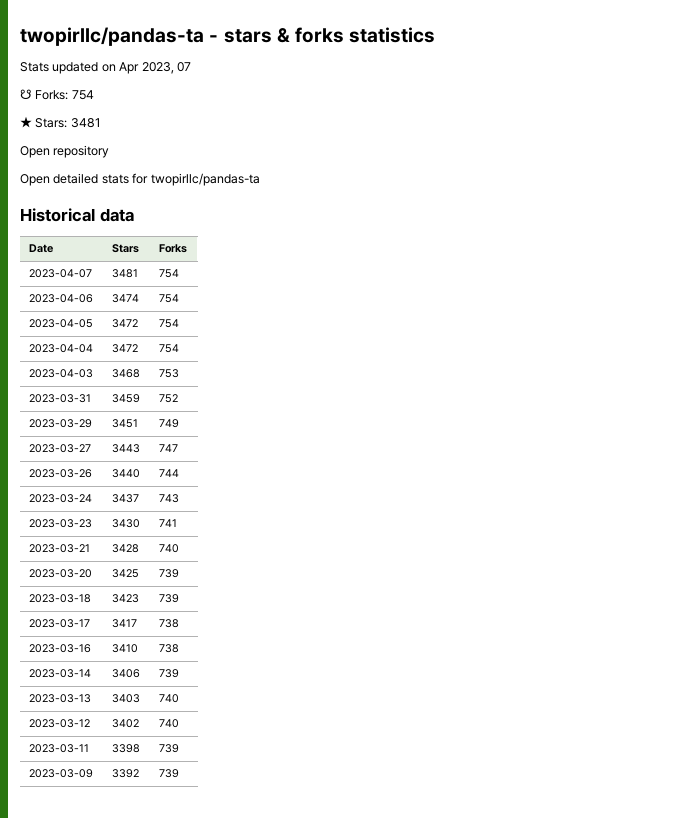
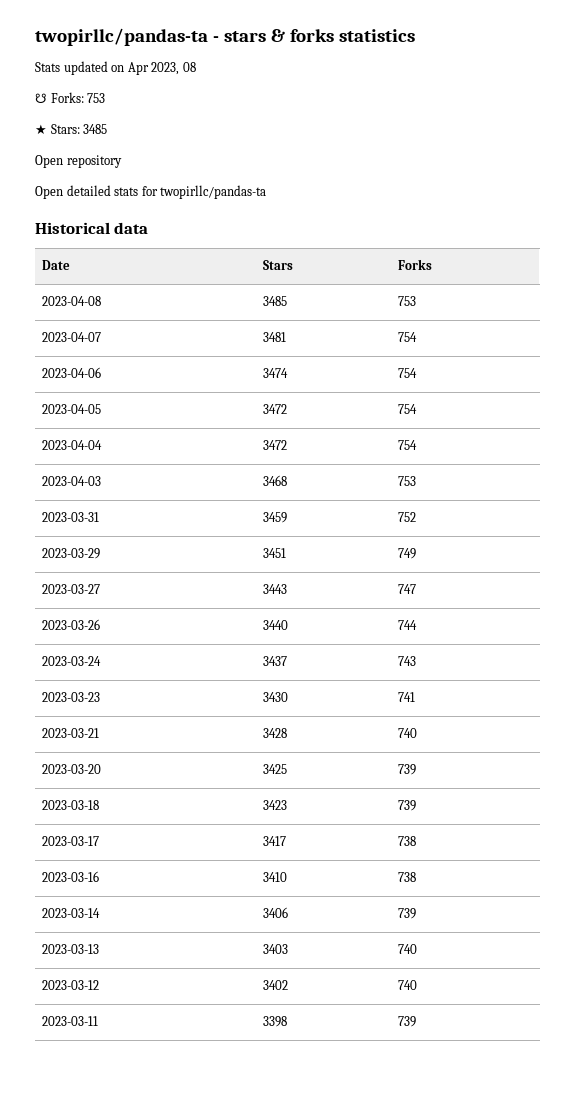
[176,62,191,72] 07 -> [182,62,196,72] 08
[71,90,94,100] 754 -> [87,93,106,103] 753
[70,118,100,128] 3481 -> [83,124,108,134] 3485
(188, 248) none -> [42,296,102,306] [263,296,288,306] [398,296,417,306] // 2023-04-08 | 3485 | 753
[29,769,94,778] [112,769,140,778] [159,769,180,778] // 2023-03-09 | 3392 | 739 -> (417, 1021) none

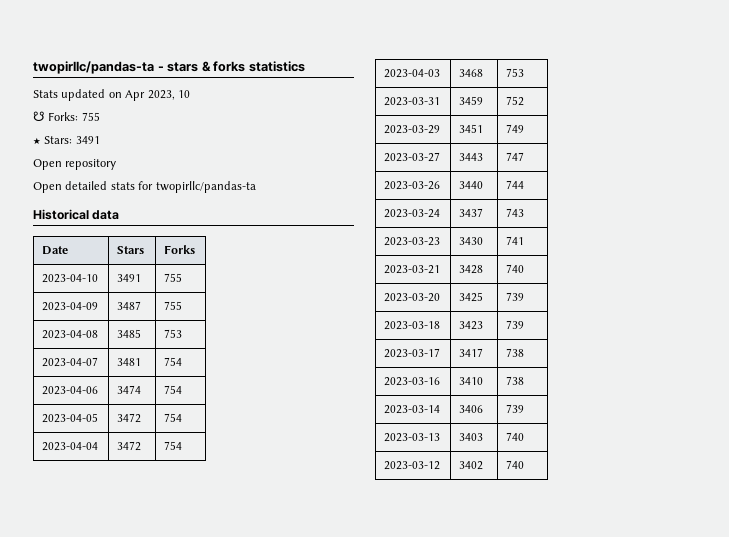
[182,62,196,72] 08 -> [177,90,190,98] 10
[87,93,106,103] 753 -> [81,112,100,121] 755
[83,124,108,134] 3485 -> [75,136,100,144] 3491
(433, 264) none -> [42,274,99,283] [117,274,142,282] [164,273,183,282] [42,302,99,311] [117,301,142,310] [164,301,183,310] // 2023-04-10 | 3491 | 755 // 2023-04-09 | 3487 | 755
[42,1016,99,1026] [263,1016,288,1027] [398,1016,417,1027] // 2023-03-11 | 3398 | 739 -> (525, 464) none

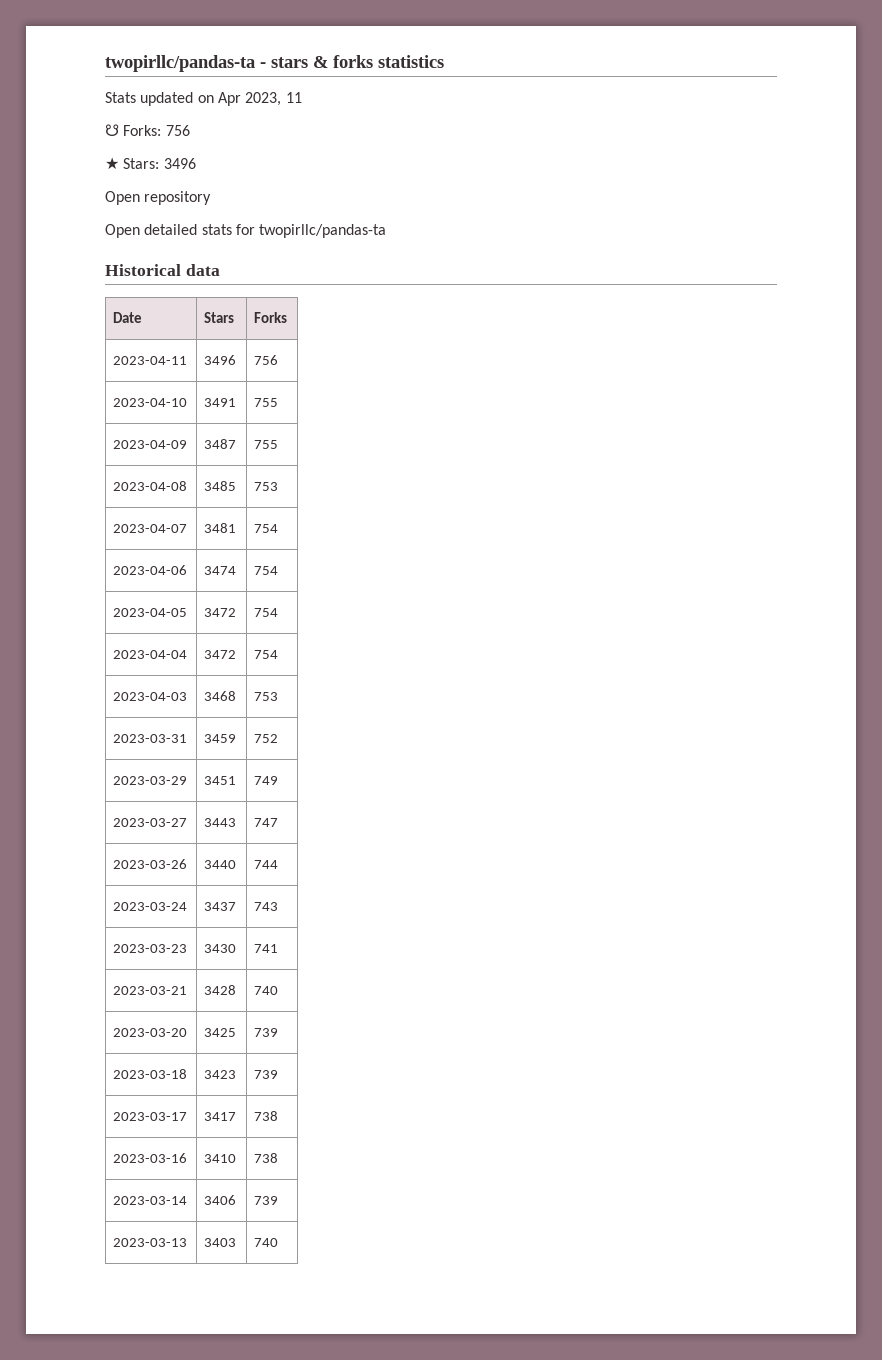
[177,90,190,98] 10 -> [285,92,302,103] 11
[81,112,100,121] 755 -> [165,125,190,136] 756
[75,136,100,144] 3491 -> [163,158,196,169] 3496
(196, 249) none -> [113,356,188,365] [204,355,237,365] [254,355,279,365] // 2023-04-11 | 3496 | 756
[384,461,441,470] [459,461,484,470] [506,460,525,469] // 2023-03-12 | 3402 | 740 -> (279, 1242) none

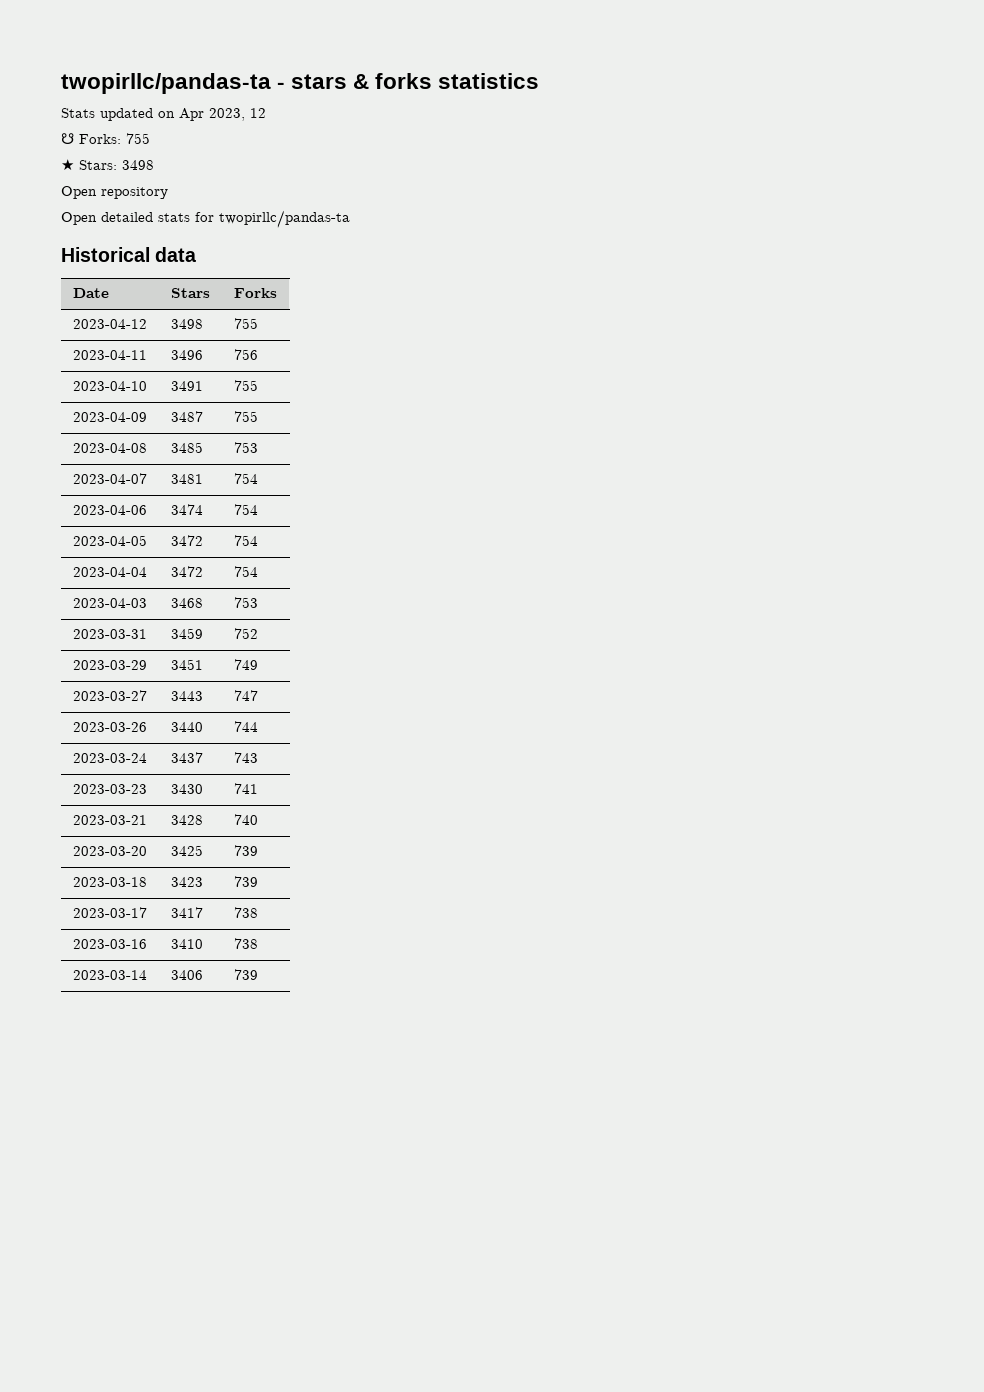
[285,92,302,103] 11 -> [250,108,266,118] 12
[165,125,190,136] 756 -> [126,133,150,144] 755
[163,158,196,169] 3496 -> [122,160,154,170] 3498
(288, 317) none -> [72,319,147,329] [170,319,203,329] [233,318,258,329] // 2023-04-12 | 3498 | 755
[113,1238,188,1247] [204,1238,237,1247] [254,1238,279,1247] // 2023-03-13 | 3403 | 740 -> (258, 974) none

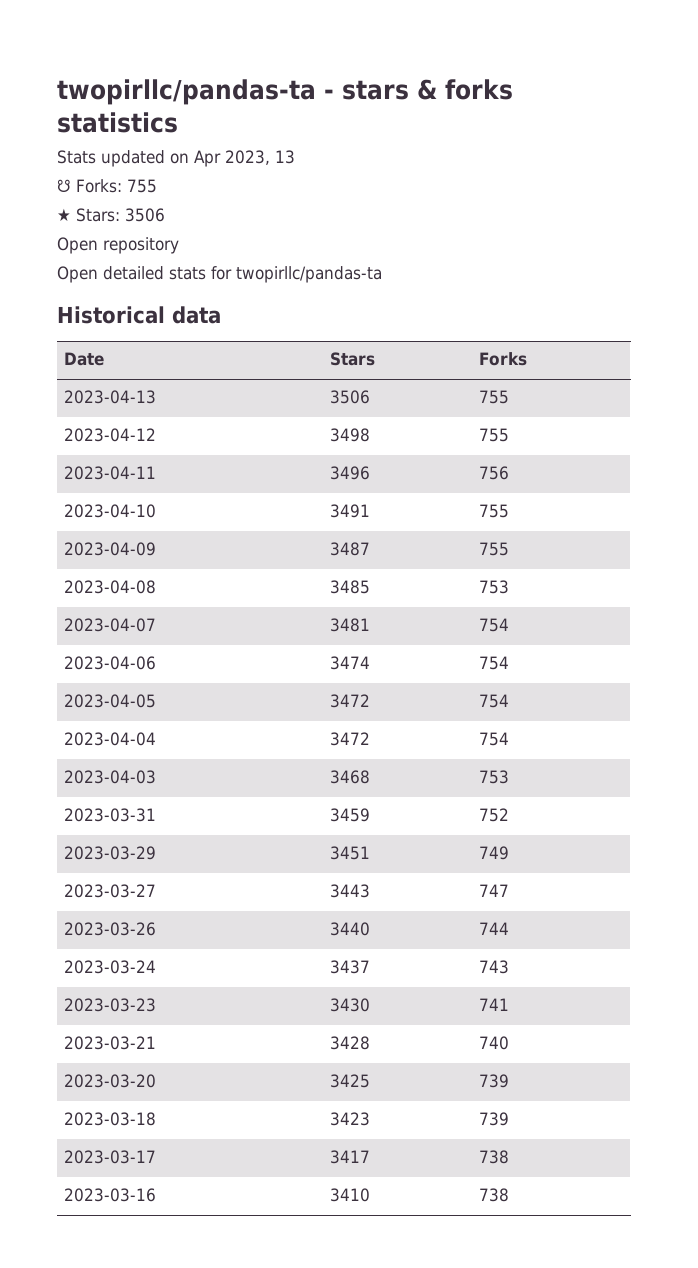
[250,108,266,118] 12 -> [275,150,295,164] 13
[122,160,154,170] 3498 -> [125,208,165,222] 3506
(277, 293) none -> [64,390,157,404] [330,390,371,404] [479,390,510,404] // 2023-04-13 | 3506 | 755
[72,970,147,980] [170,970,203,980] [233,969,258,980] // 2023-03-14 | 3406 | 739 -> (510, 1195) none

